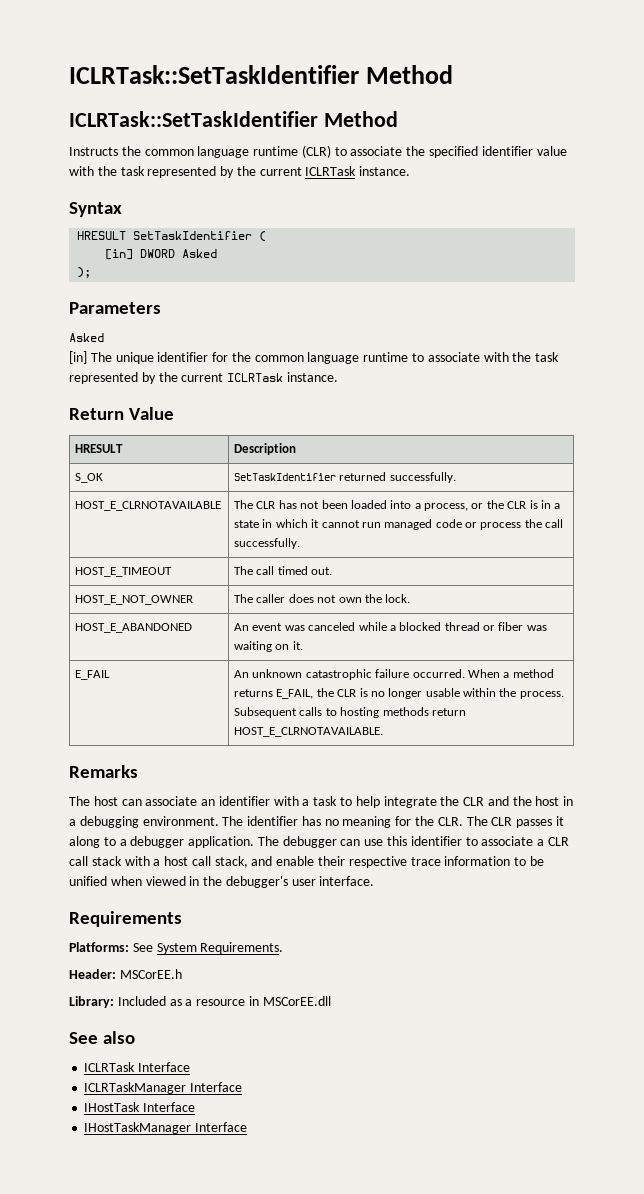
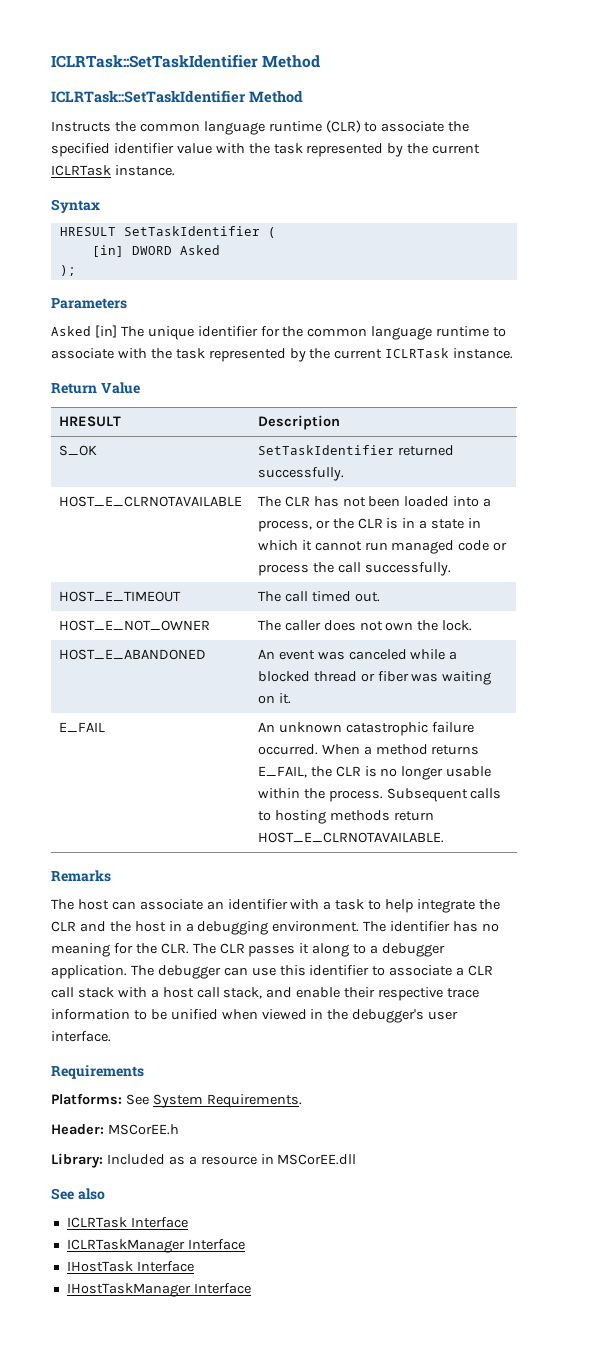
(104, 337) // -> (91, 331) none

